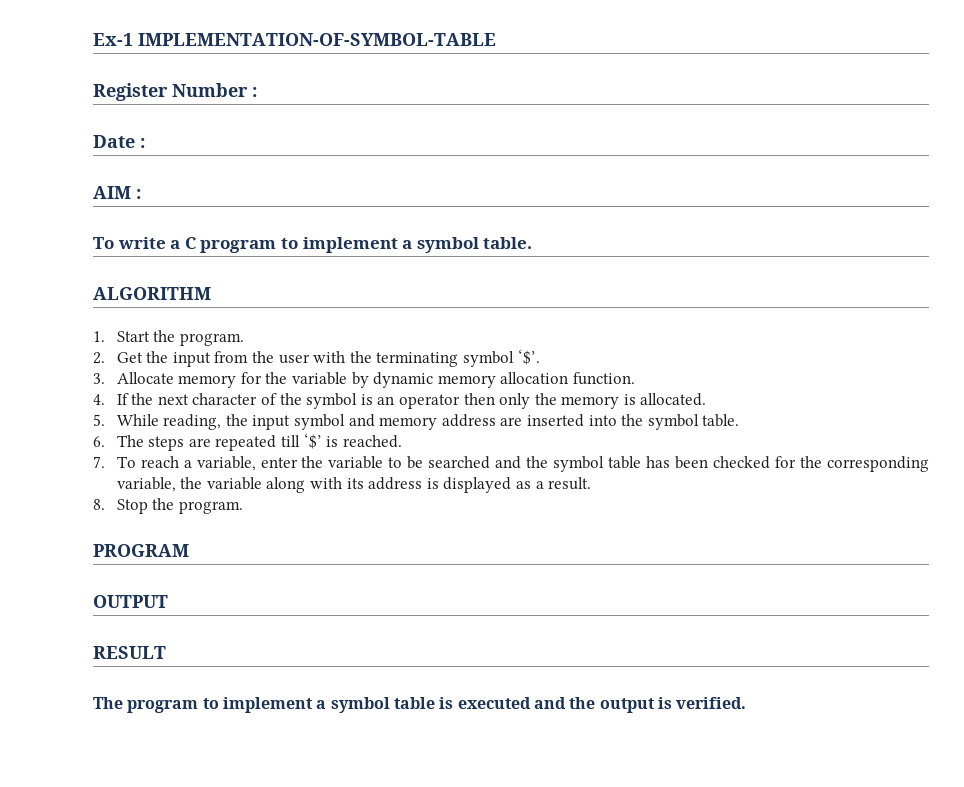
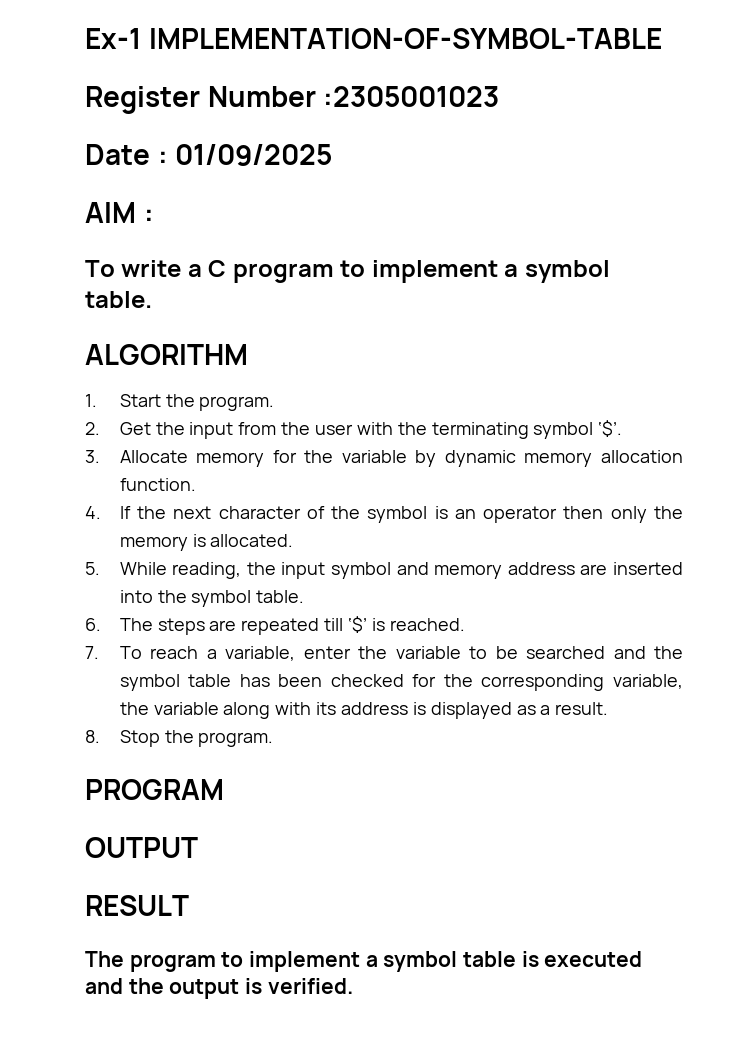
[252,87,257,97] : -> [323,86,500,107] :2305001023
(145, 143) none -> [175,144,333,166] 01/09/2025

